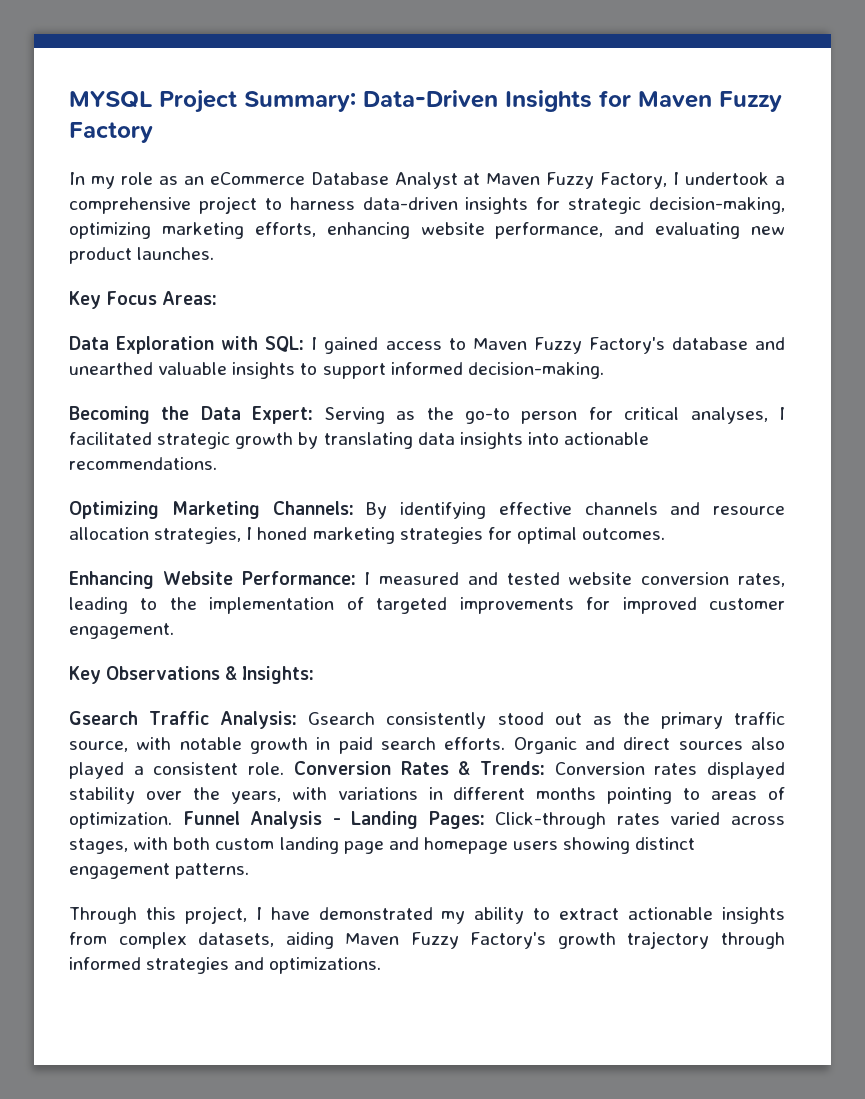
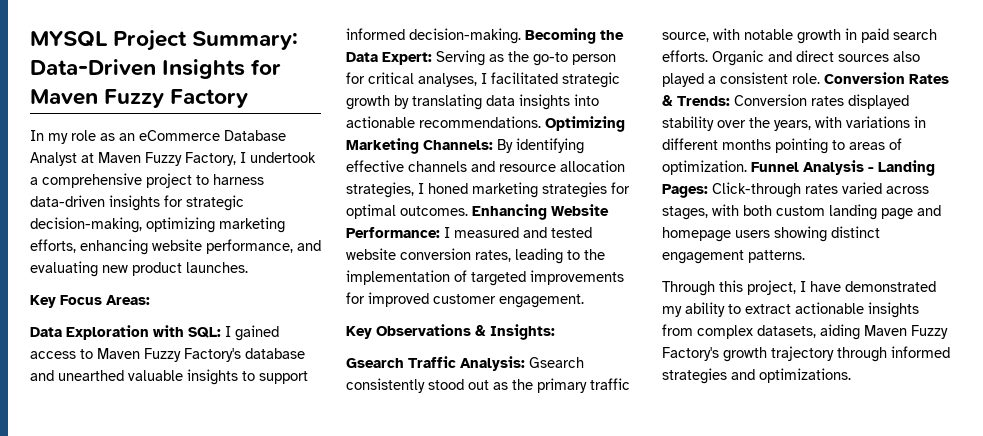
(604, 370) // -> (521, 36) none
(217, 463) // -> (541, 122) none
(666, 534) // -> (468, 211) none

